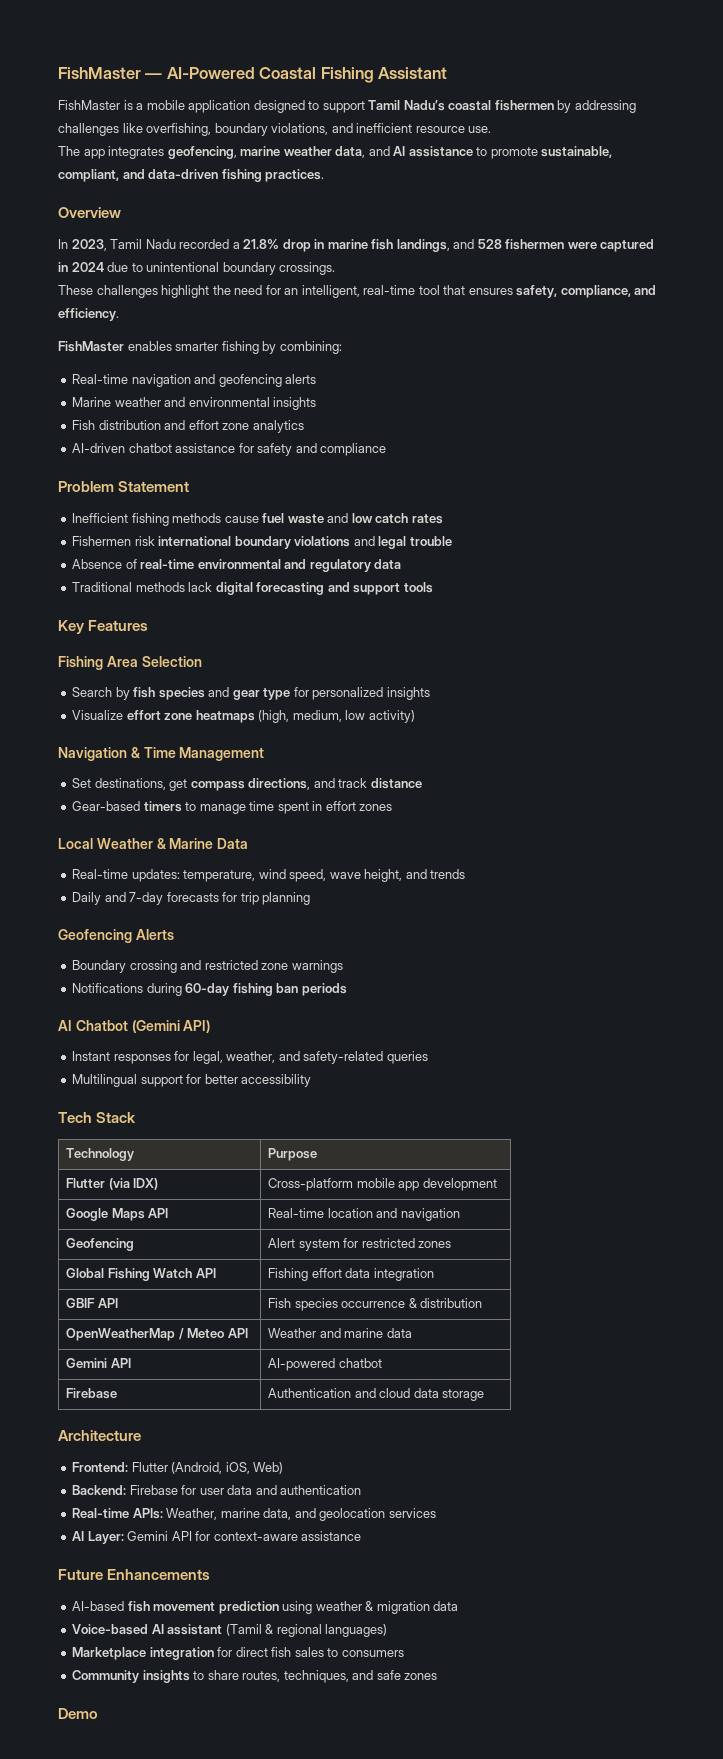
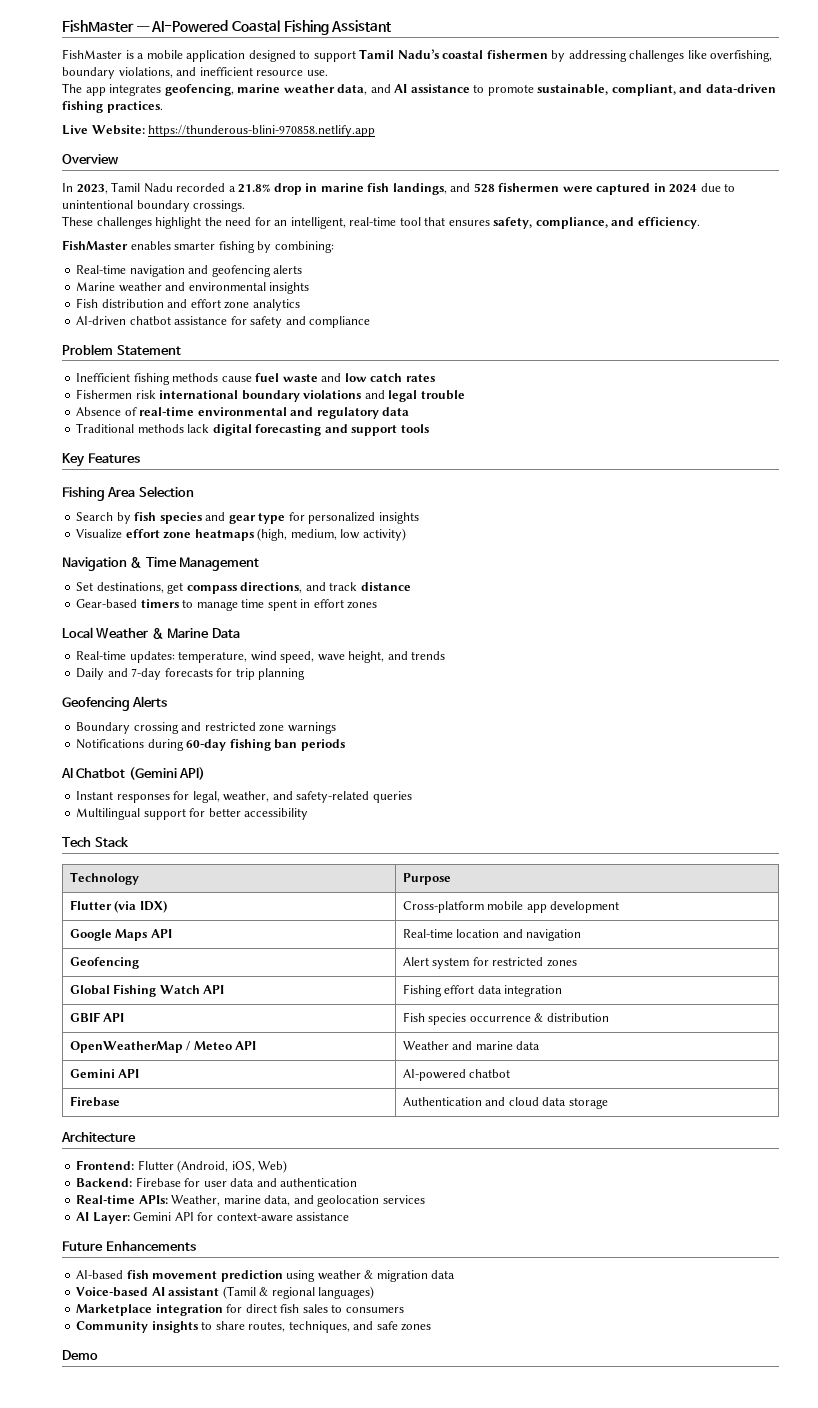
(325, 175) none -> [62,125,376,137] // Live Website: https://thunderous-blini-970858.netlify.app

